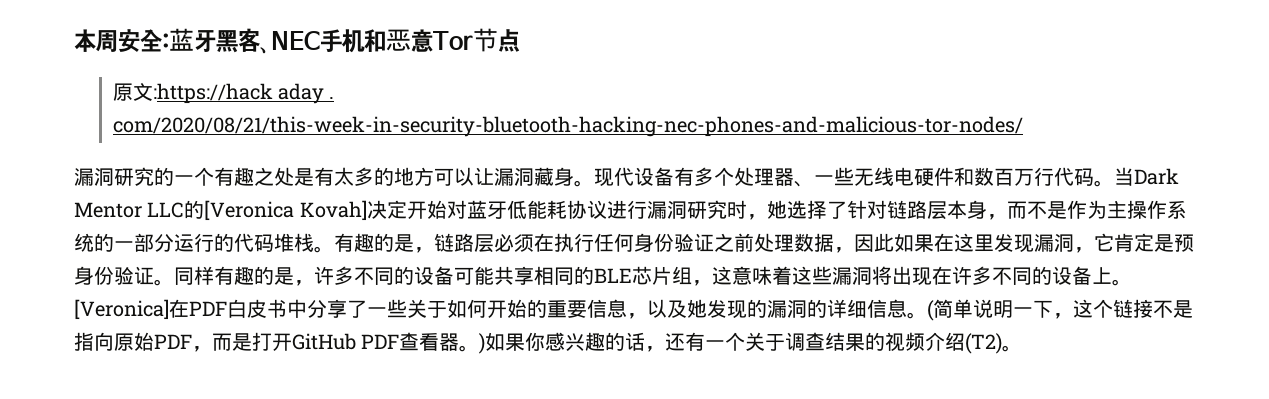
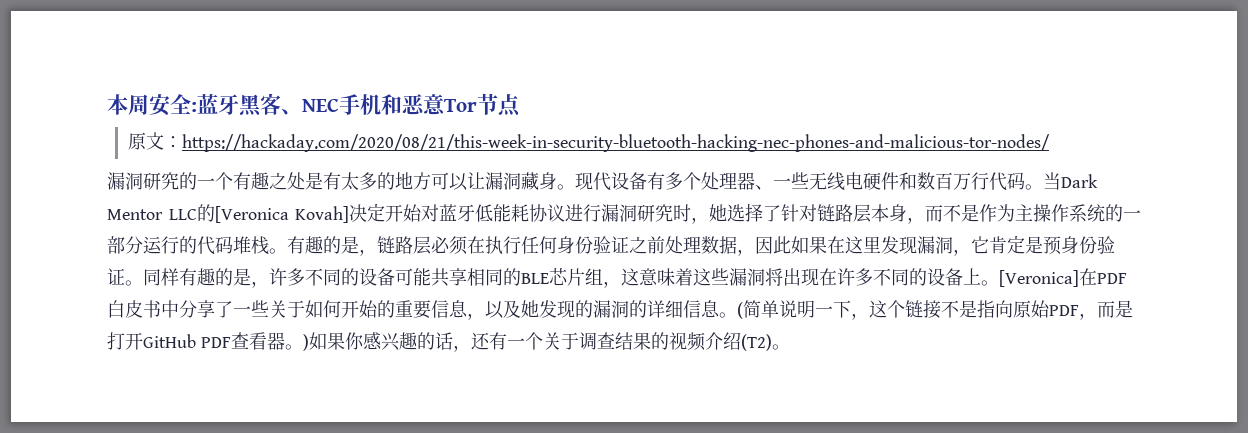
[152,83,335,104] [112,116,1023,137] :https://hack aday . com/2020/08/21/this-week-in-security-bluetooth-hacking-nec-phones-and-malicious-tor-nodes/ -> [164,134,1051,152] ：https://hackaday.com/2020/08/21/this-week-in-security-bluetooth-hacking-nec-phones-and-malicious-tor-nodes/

